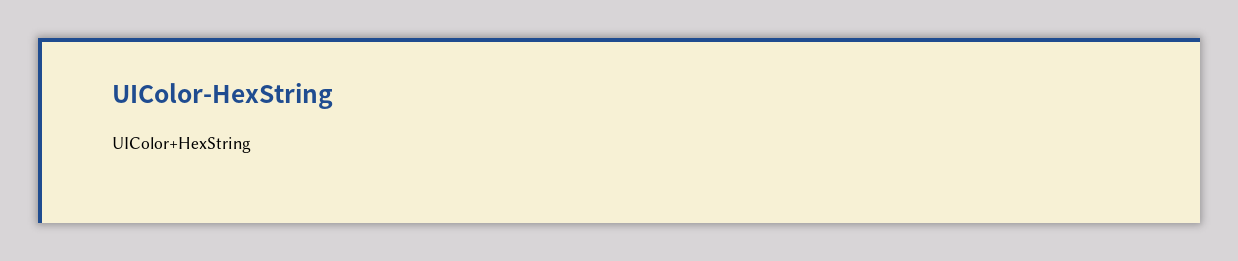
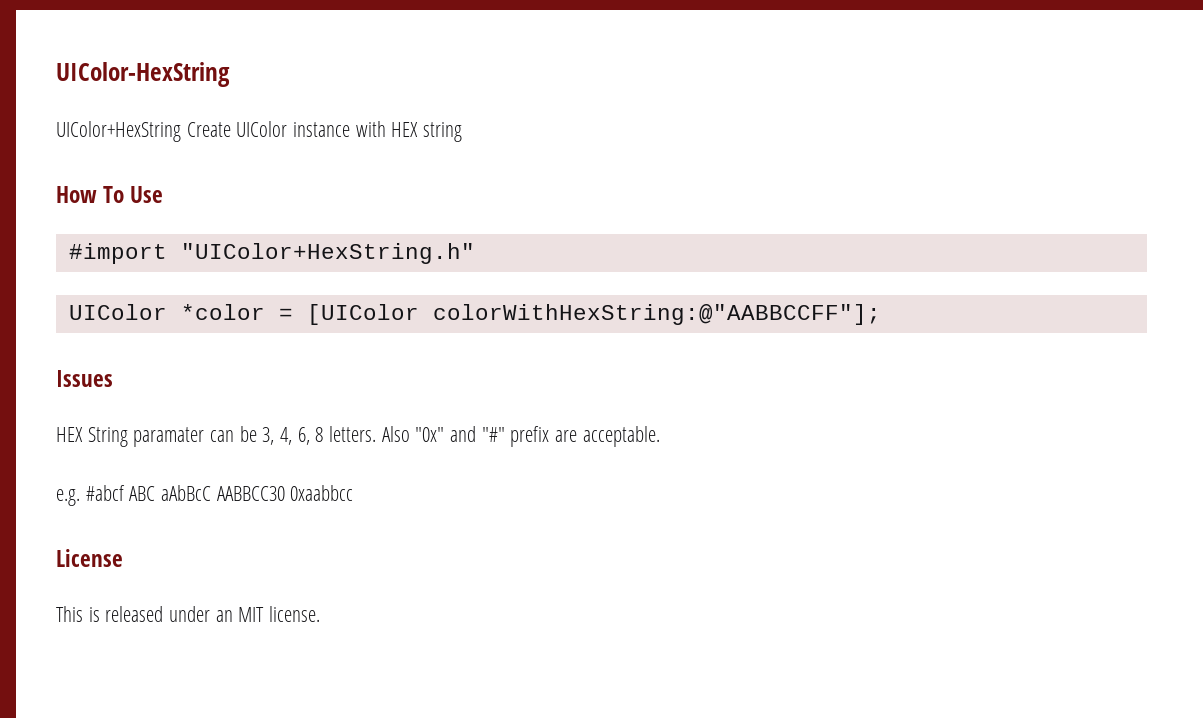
(251, 145) none -> [186,121,463,142] [56,186,164,203] [68,243,475,264] [68,304,881,325] [56,370,113,387] [56,426,660,447] [56,485,354,506] [56,549,123,567] [56,606,321,622] Create UIColor instance with HEX string // How To Use // #import "UIColor+HexString.h" // UIColor *color = [UIColor colorWithHexString:@"AABBCCFF"]; // Issues // HEX String paramater can be 3, 4, 6, 8 letters. Also "0x" and "#" prefix are acceptable. // e.g. #abcf ABC aAbBcC AABBCC30 0xaabbcc // License // This is released under an MIT license.

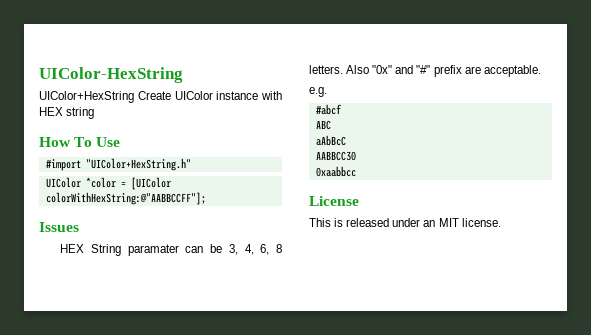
(80, 497) none -> (327, 92) //
(125, 493) none -> (342, 109) //
(156, 493) none -> (331, 125) //
(212, 493) none -> (346, 140) //
(285, 493) none -> (356, 156) //

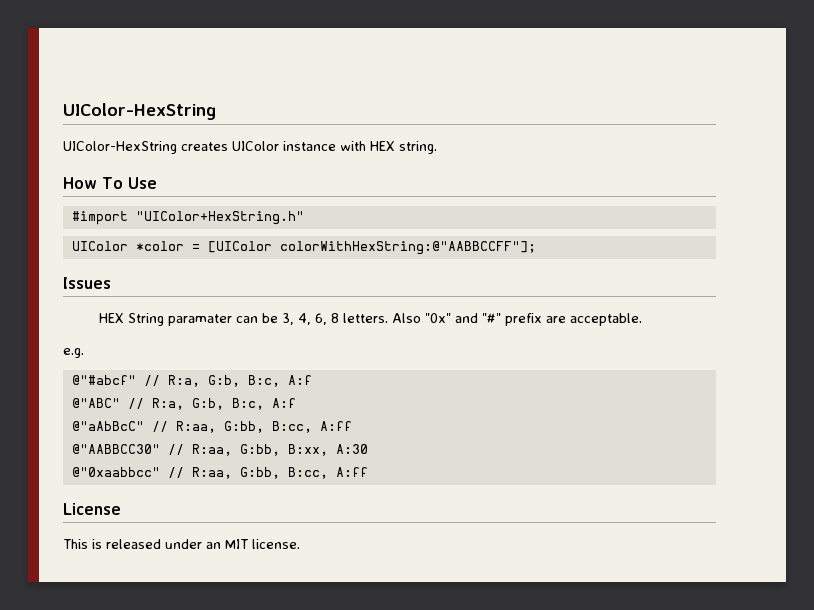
[39,91,171,103] UIColor+HexString Create -> [63,141,228,154] UIColor-HexString creates
[66,107,95,119] string -> [399,141,437,154] string.
[315,104,342,115] [315,120,331,130] [315,135,346,146] [315,151,356,161] [315,166,356,177] #abcf // ABC // aAbBcC // AABBCC30 // 0xaabbcc -> [71,375,312,387] [71,398,296,410] [71,421,352,433] [71,444,368,456] [71,467,368,479] @"#abcf" // R:a, G:b, B:c, A:f // @"ABC" // R:a, G:b, B:c, A:f // @"aAbBcC" // R:aa, G:bb, B:cc, A:ff // @"AABBCC30" // R:aa, G:bb, B:xx, A:30 // @"0xaabbcc" // R:aa, G:bb, B:cc, A:ff

